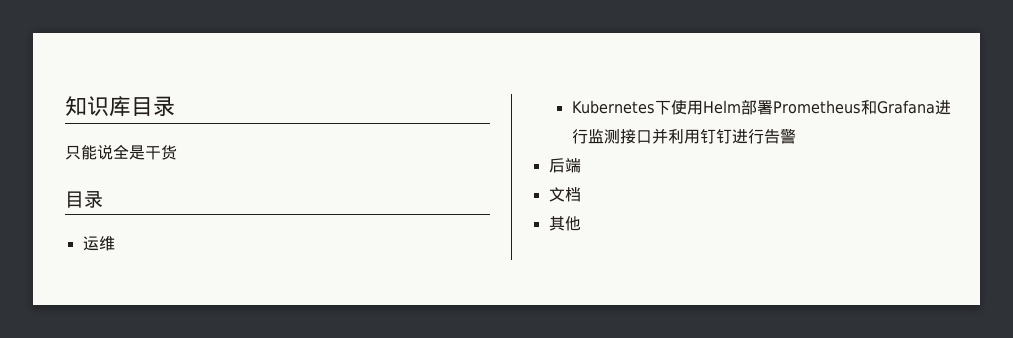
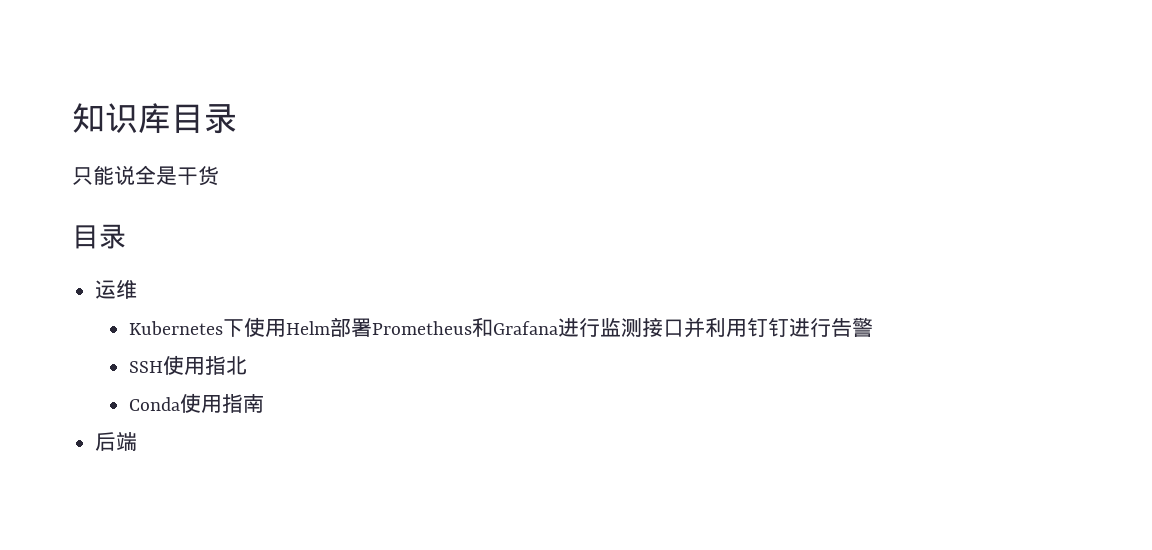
(796, 136) none -> [129,355,248,375] [129,393,265,413] // SSH使用指北 // Conda使用指南
[548,187,581,202] [548,216,581,231] // 文档 // 其他 -> (138, 441) none

